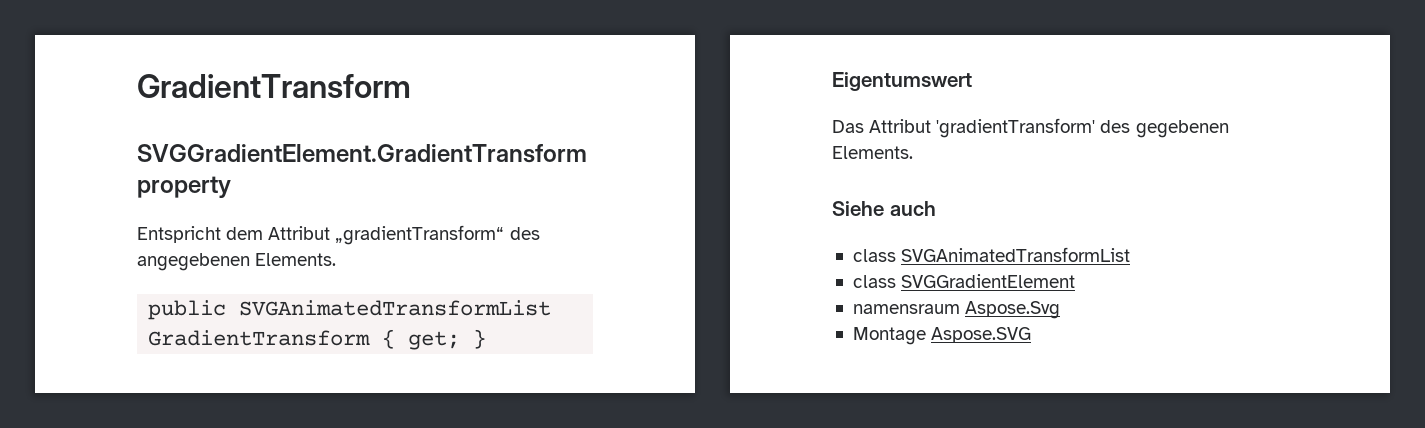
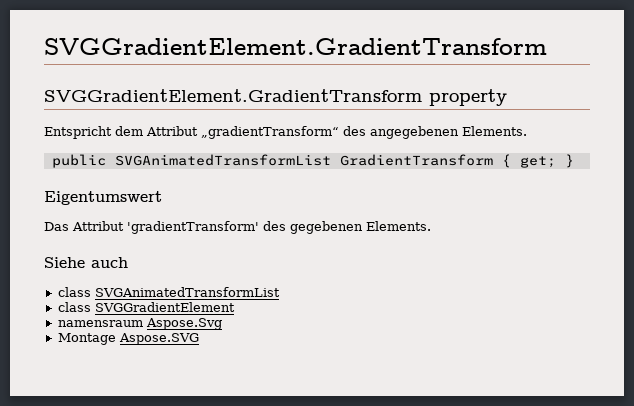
[137,74,411,98] GradientTransform -> [44,38,547,55] SVGGradientElement.GradientTransform

